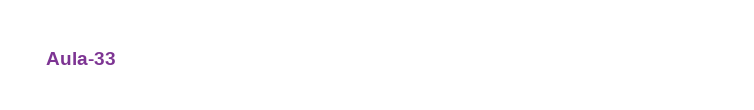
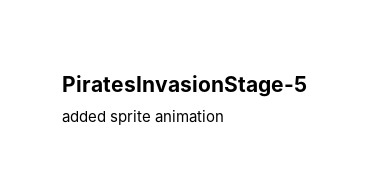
[46,52,116,65] Aula-33 -> [62,75,307,97] [62,109,225,125] PiratesInvasionStage-5 // added sprite animation

